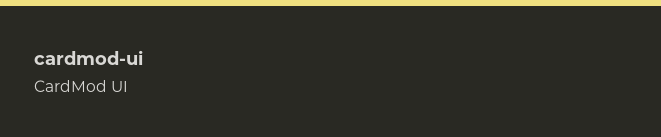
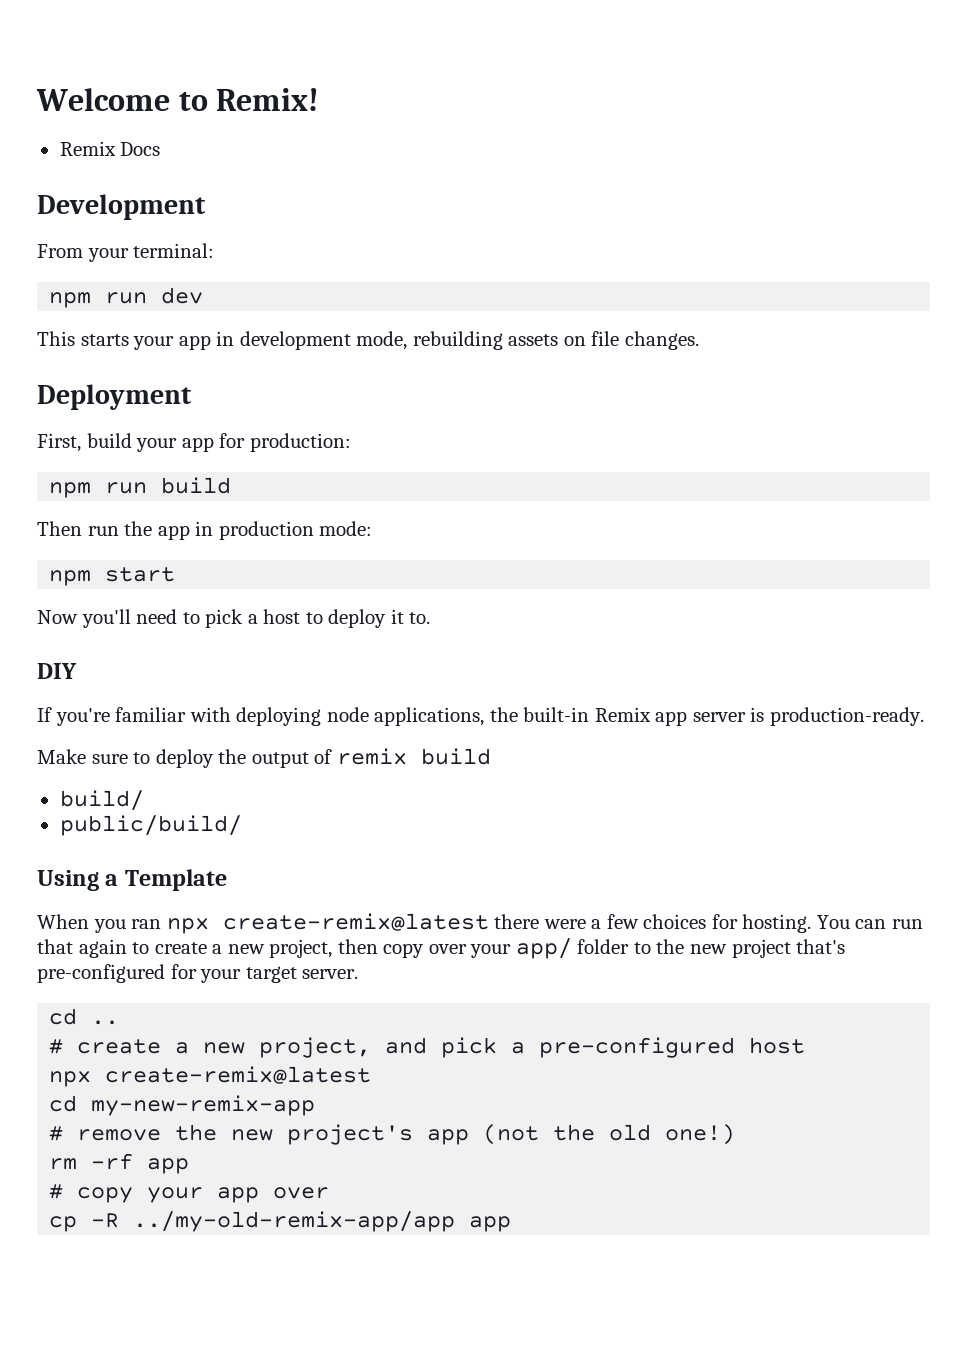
[34,50,143,65] [34,80,129,92] cardmod-ui // CardMod UI -> [36,88,320,111] [59,141,161,156] [37,194,206,220] [37,243,215,262] [49,287,204,308] [37,331,699,350] [37,384,192,410] [37,433,351,452] [49,477,232,498] [37,521,373,540] [49,567,176,586] [37,609,431,628] [37,663,77,679] [37,707,924,726] [37,748,491,768] [59,790,144,811] [59,815,242,836] [37,869,227,891] [37,913,923,934] [37,938,846,959] [37,964,359,983] [49,1008,120,1025] [49,1037,806,1058] [49,1066,372,1087] [49,1095,316,1116] [49,1124,736,1145] [49,1153,190,1174] [49,1184,330,1203] [49,1211,512,1232] Welcome to Remix! // Remix Docs // Development // From your terminal: // npm run dev // This starts your app in development mode, rebuilding assets on file changes. // Deployment // First, build your app for production: // npm run build // Then run the app in production mode: // npm start // Now you'll need to pick a host to deploy it to. // DIY // If you're familiar with deploying node applications, the built-in Remix app server is production-ready. // Make sure to deploy the output of remix build // build/ // public/build/ // Using a Template // When you ran npx create-remix@latest there were a few choices for hosting. You can run that again to create a new project, then copy over your app/ folder to the new project that's pre-configured for your target server. // cd .. // # create a new project, and pick a pre-configured host // npx create-remix@latest // cd my-new-remix-app // # remove the new project's app (not the old one!) // rm -rf app // # copy your app over // cp -R ../my-old-remix-app/app app

